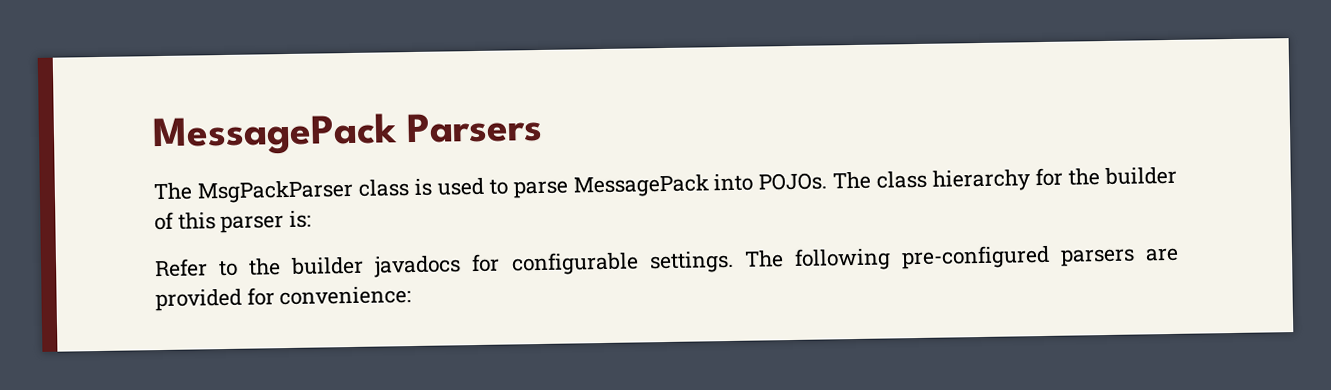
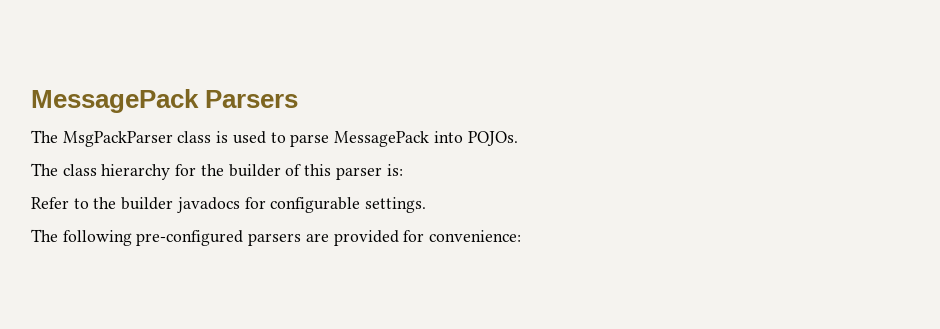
(828, 181) none -> (518, 138) //
(734, 262) none -> (427, 205) //

